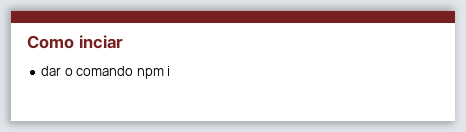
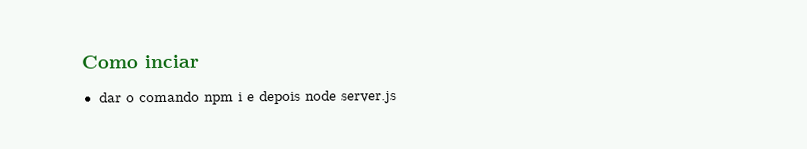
(171, 71) none -> [246,90,397,105] e depois node server.js

